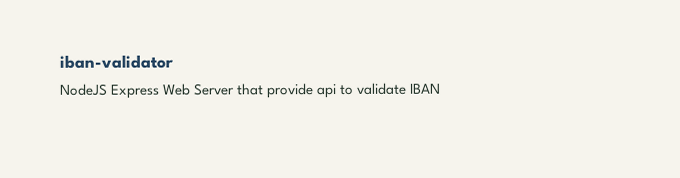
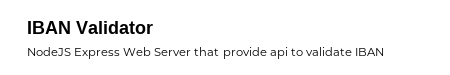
[59,54,173,69] iban-validator -> [27,21,153,34] IBAN Validator

